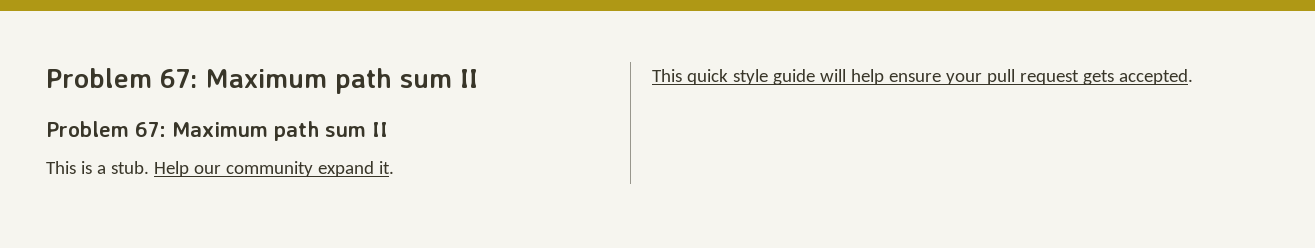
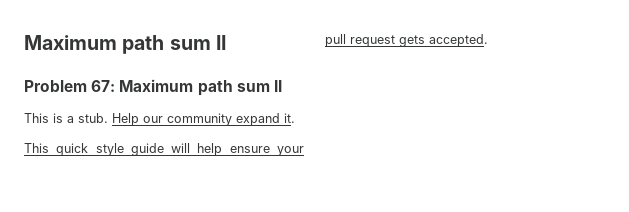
[46,68,198,88] Problem 67: -> (24, 42) none

